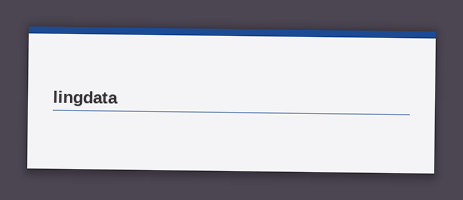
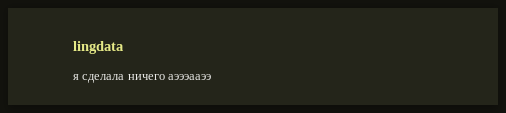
(119, 98) none -> [73,74,212,83] // я сделала ничего аэээааээ

